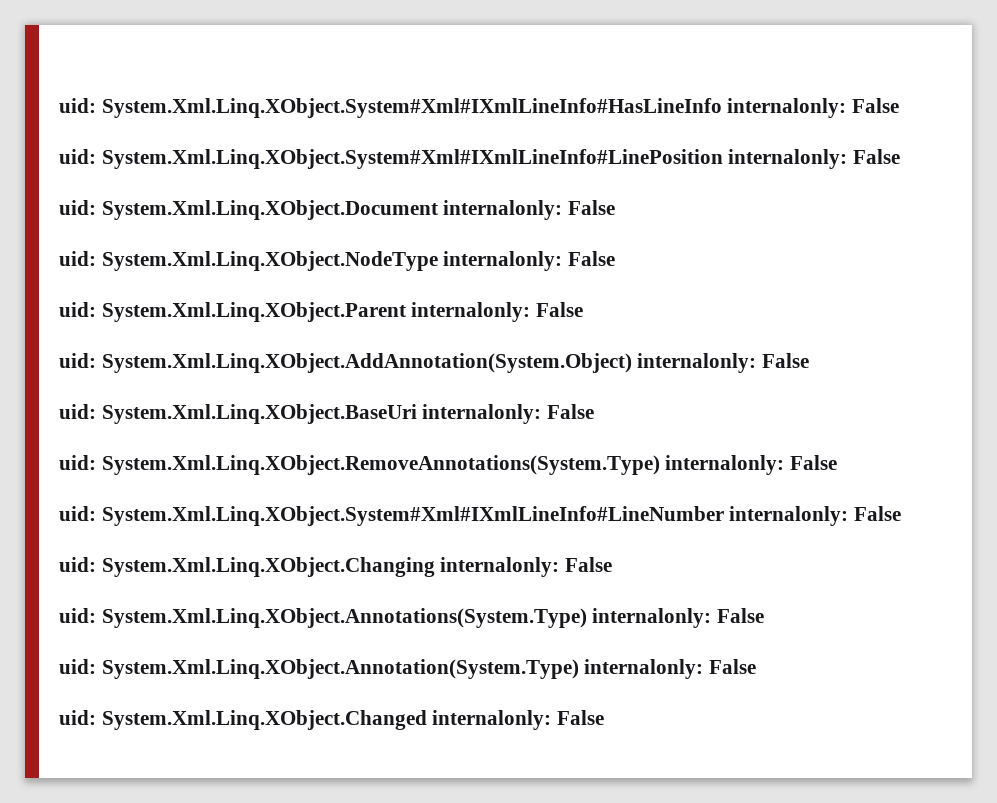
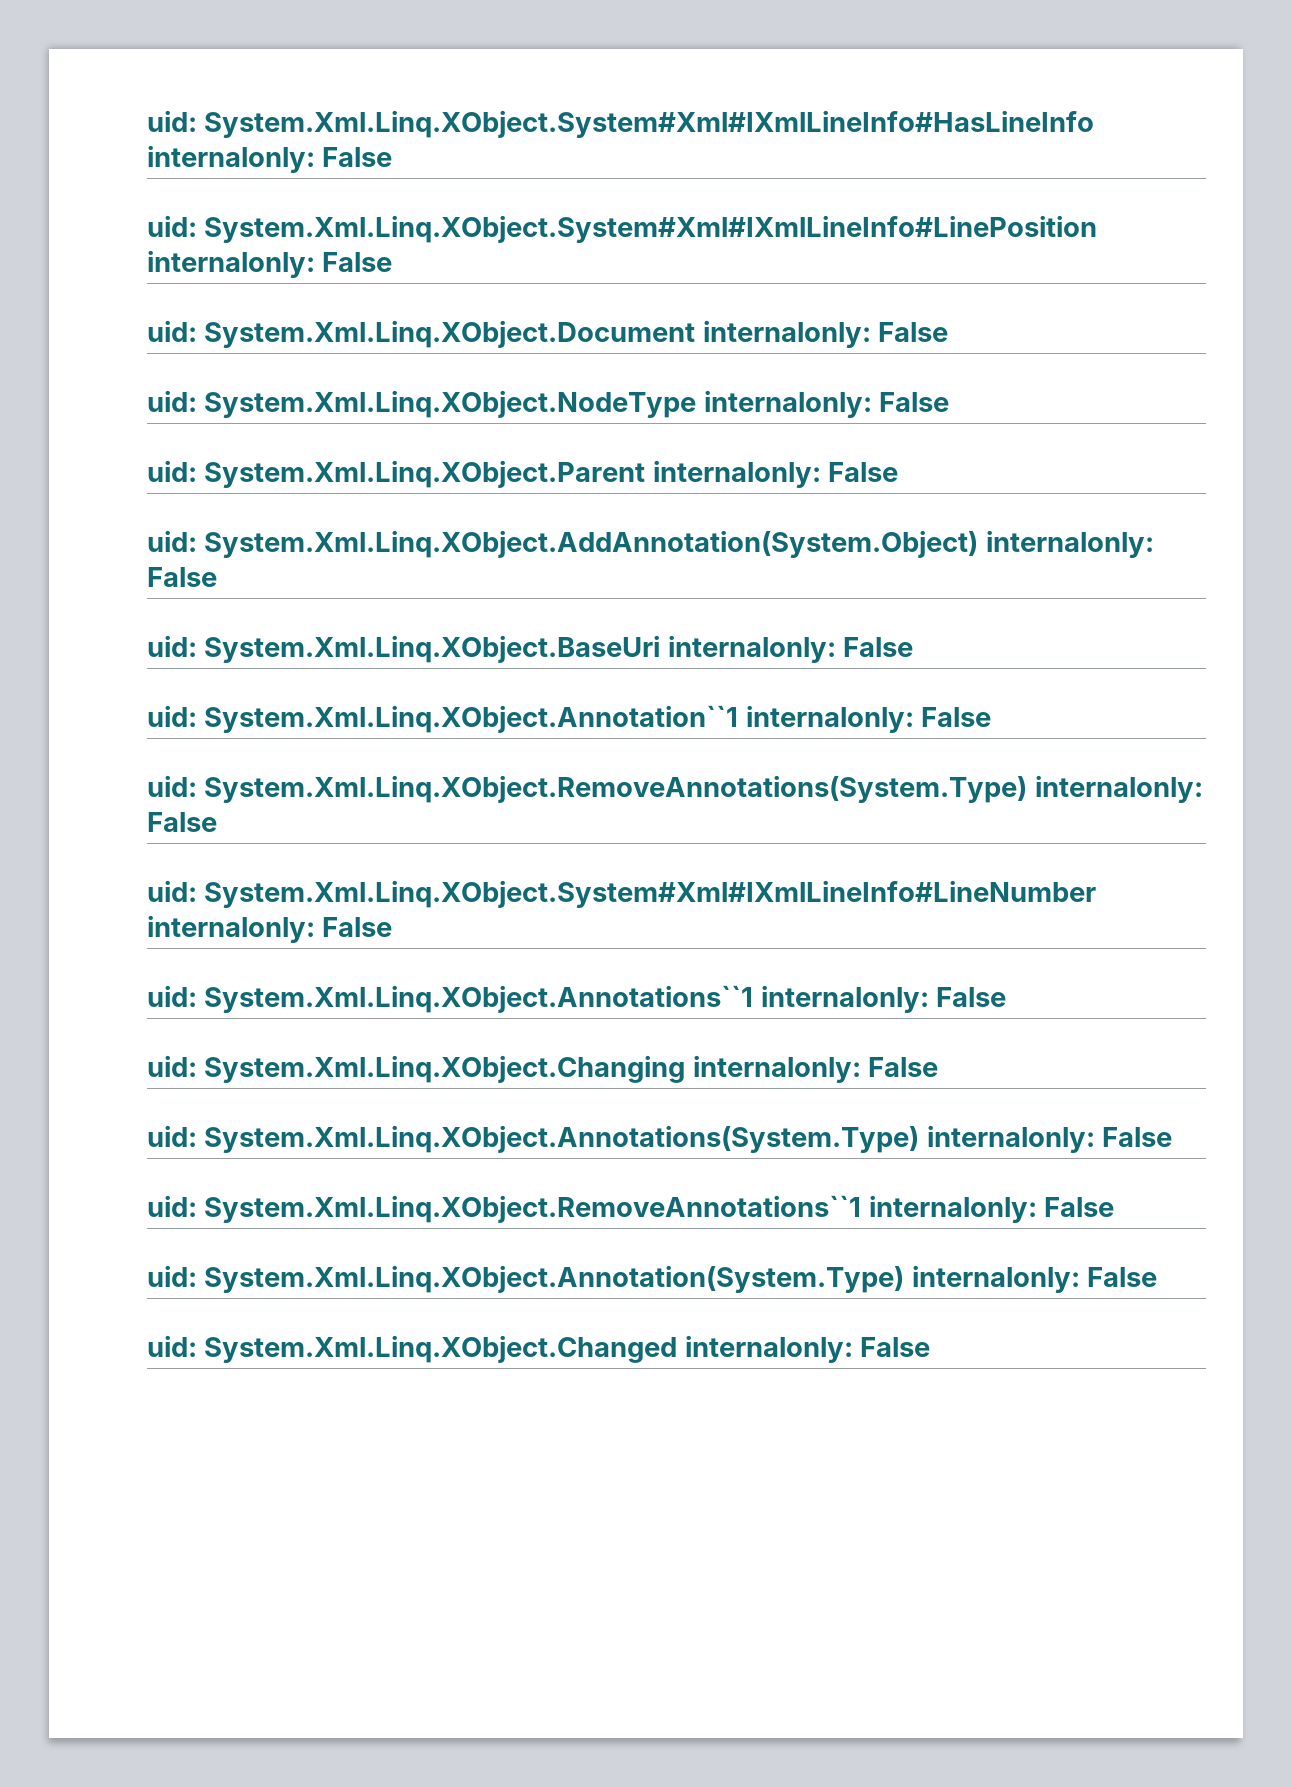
(595, 411) none -> [147,705,992,733] // uid: System.Xml.Linq.XObject.Annotation``1 internalonly: False
(902, 513) none -> [147,985,1007,1013] // uid: System.Xml.Linq.XObject.Annotations``1 internalonly: False
(765, 615) none -> [147,1195,1115,1223] // uid: System.Xml.Linq.XObject.RemoveAnnotations``1 internalonly: False

